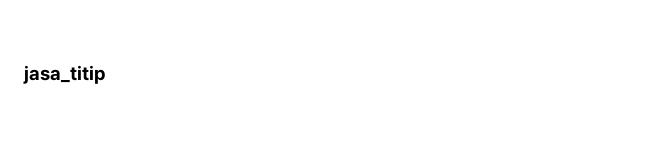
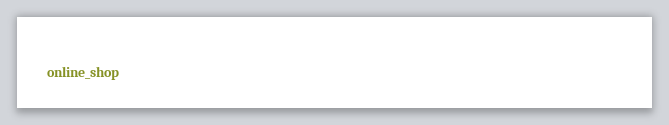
[23,65,106,84] jasa_titip -> [47,66,119,80] online_shop

